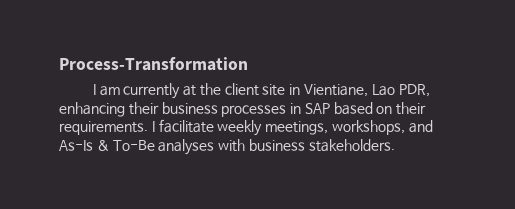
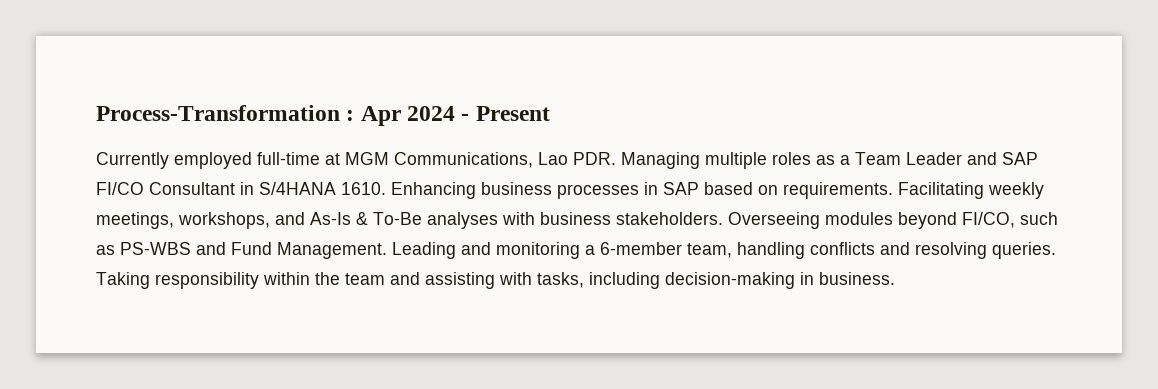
[92,83,430,99] [59,102,159,117] // I am currently at the client site in Vientiane, Lao PDR, enhancing their -> [346,106,550,126] [96,152,1038,169] [96,182,476,199] : Apr 2024 - Present // Currently employed full-time at MGM Communications, Lao PDR. Managing multiple roles as a Team Leader and SAP FI/CO Consultant in S/4HANA 1610. Enhancing
[396,102,427,115] [59,119,214,135] their requirements. I facilitate -> [783,182,984,199] requirements. Facilitating
(395, 145) none -> [728,212,1058,229] [96,242,1056,259] [96,272,895,289] Overseeing modules beyond FI/CO, such as PS-WBS and Fund Management. Leading and monitoring a 6-member team, handling conflicts and resolving queries. Taking responsibility within the team and assisting with tasks, including decision-making in business.

